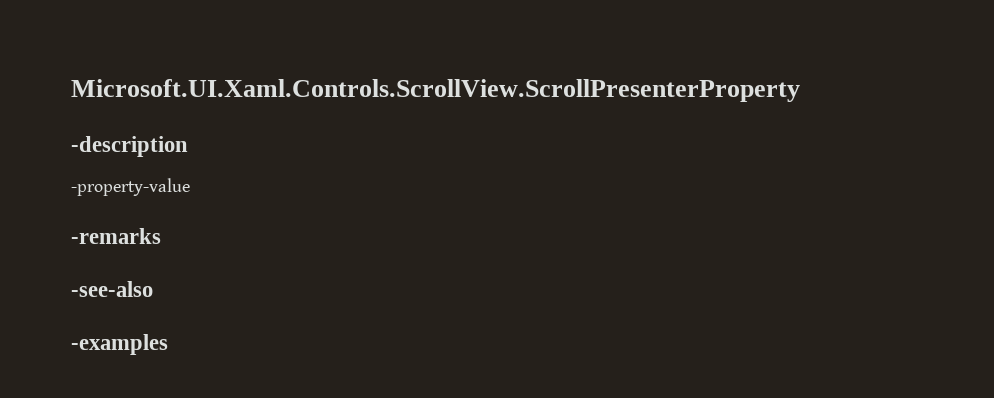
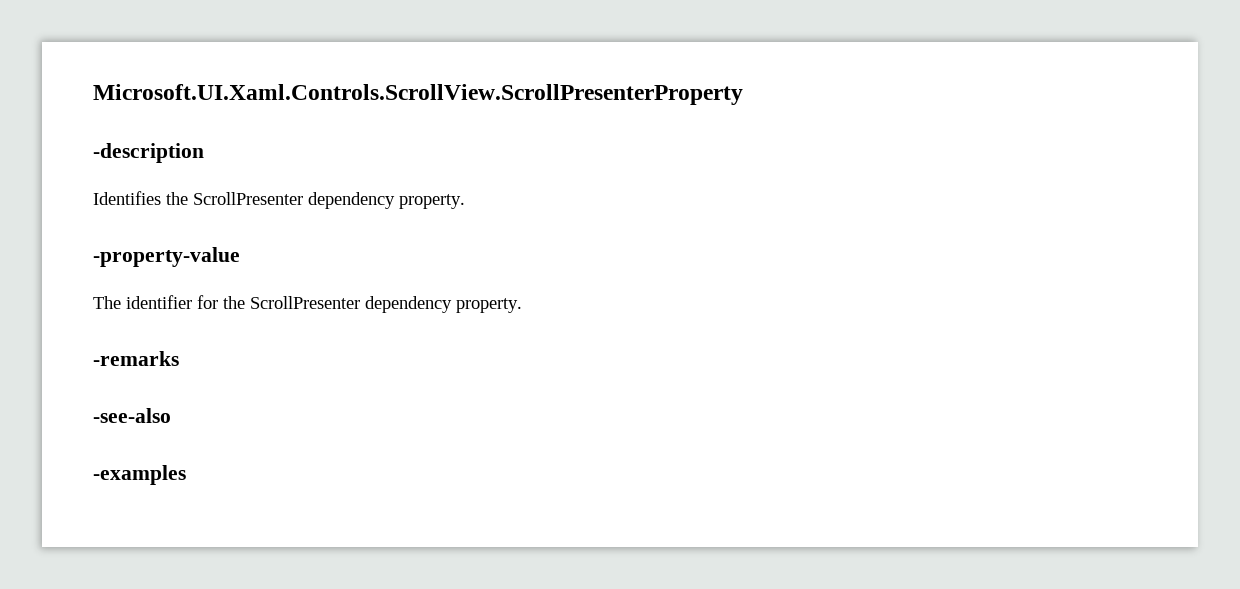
[71,178,190,196] -property-value -> [93,191,465,209] [93,247,240,267] [93,295,522,313] Identifies the ScrollPresenter dependency property. // -property-value // The identifier for the ScrollPresenter dependency property.

